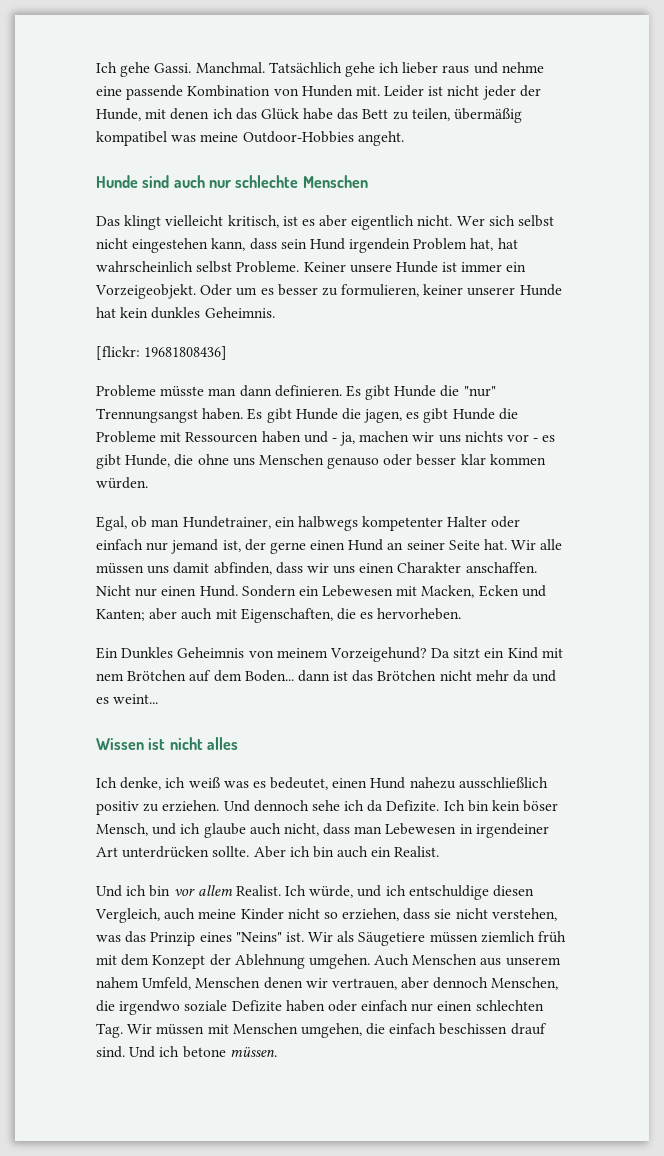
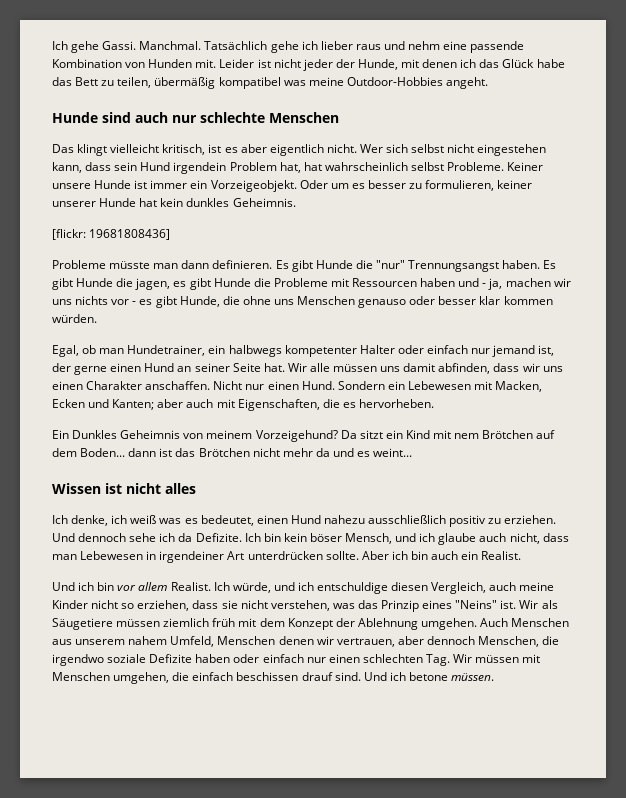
[501,62,544,73] nehme -> [408,41,441,50] nehm

